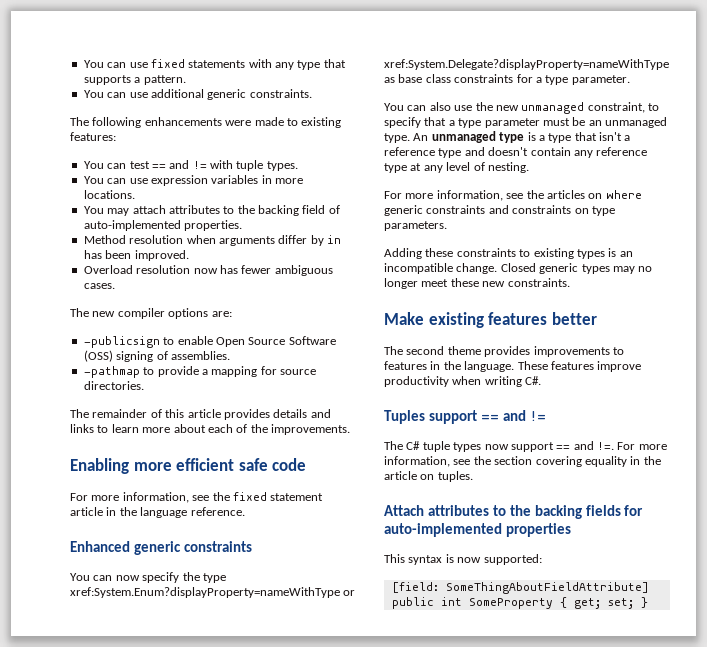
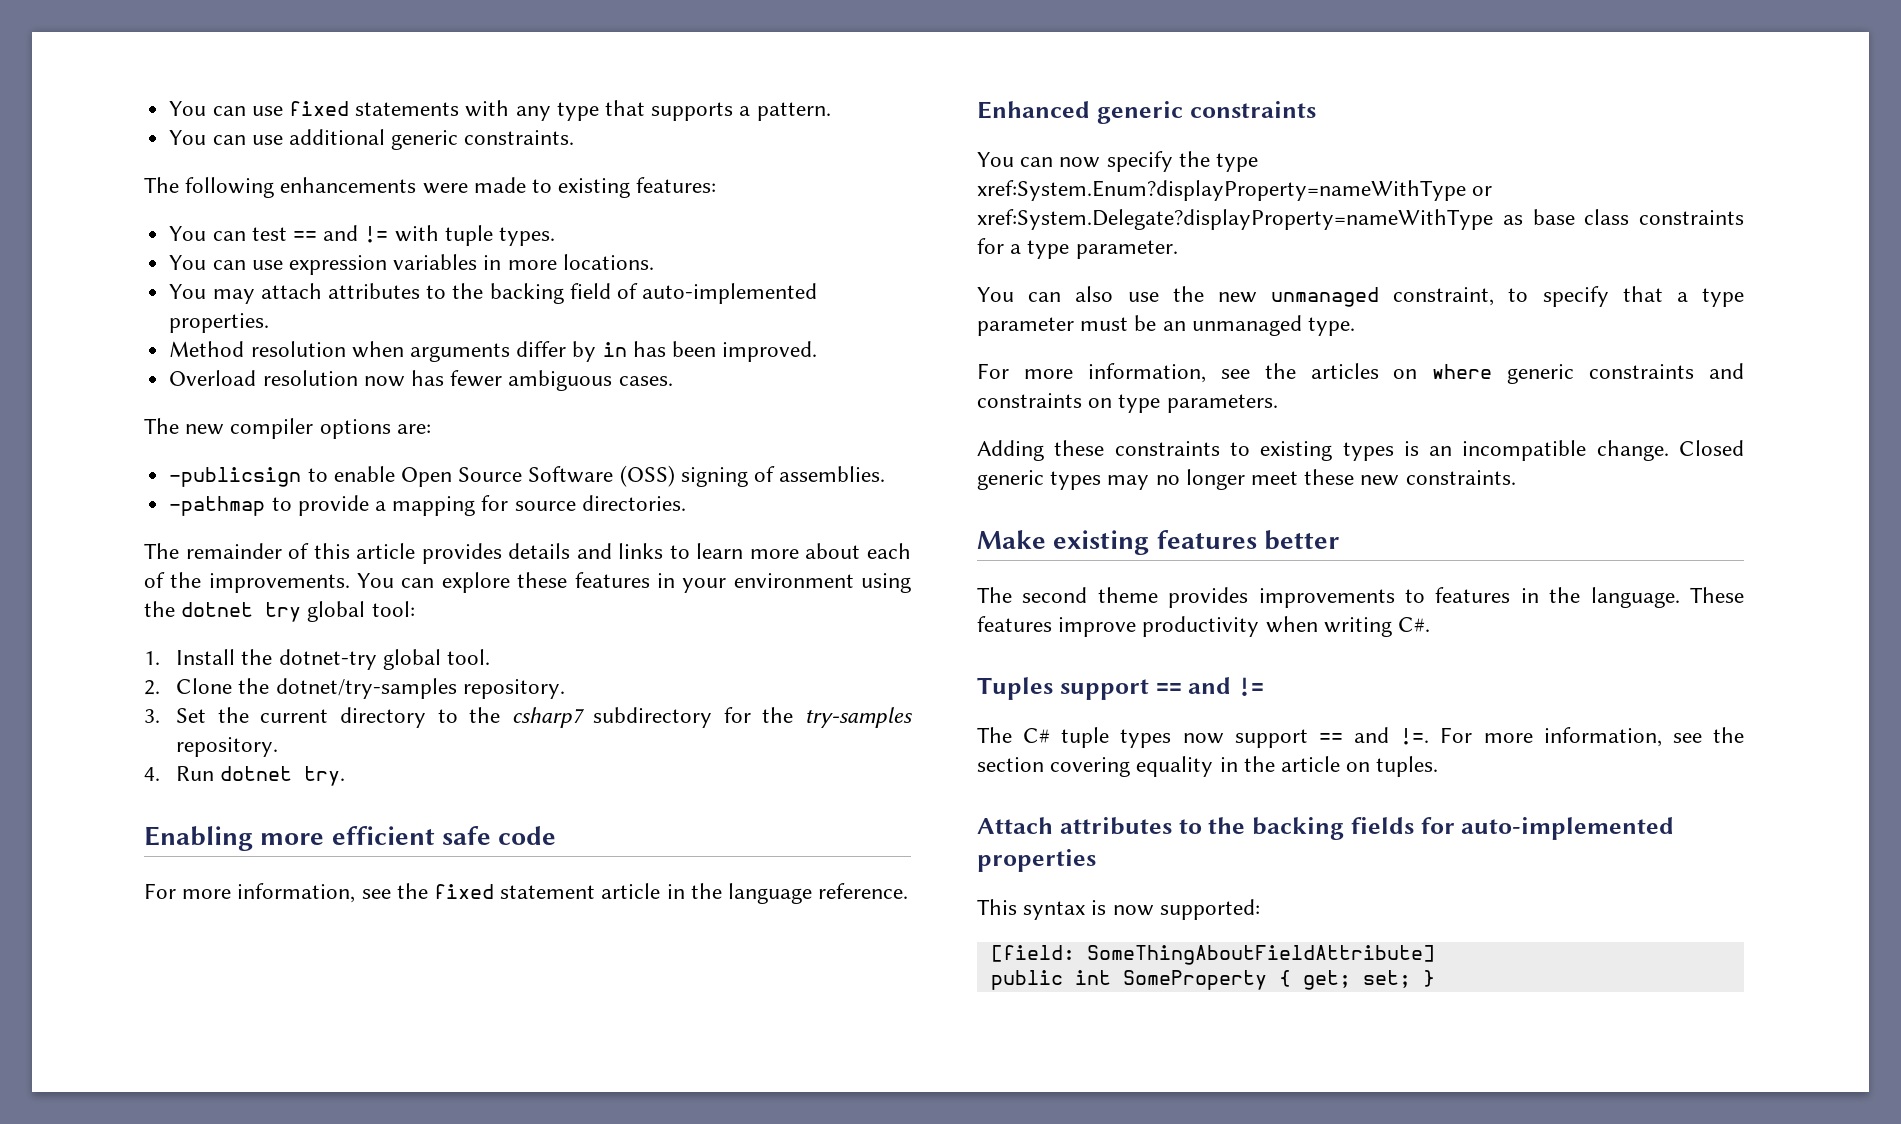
(350, 429) none -> [357,572,911,593] [144,601,415,622] [144,649,491,670] [144,678,565,699] [144,707,914,728] [176,737,279,757] [144,766,346,786] You can explore these features in your environment using the dotnet try global tool: // 1. Install the dotnet-try global tool. // 2. Clone the dotnet/try-samples repository. // 3. Set the current directory to the csharp7 subdirectory for the try-samples repository. // 4. Run dotnet try.
[413,131,631,143] [384,147,648,158] [384,162,529,173] An unmanaged type is a type that isn't a reference type and doesn't contain any reference type at any level of nesting. -> (1356, 326) none

